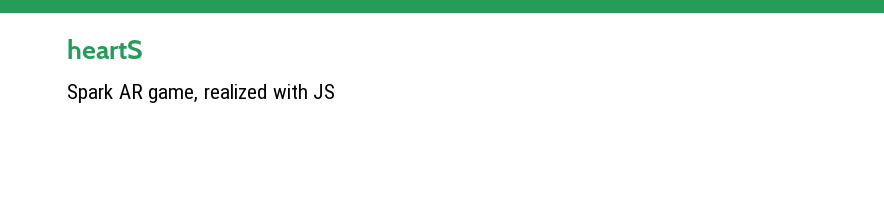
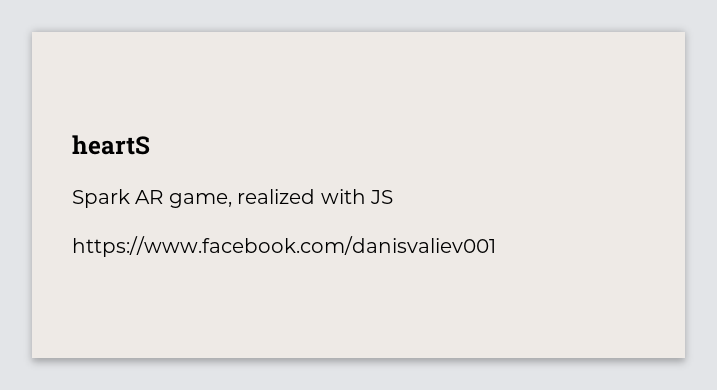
(336, 91) none -> [72,236,496,257] // https://www.facebook.com/danisvaliev001

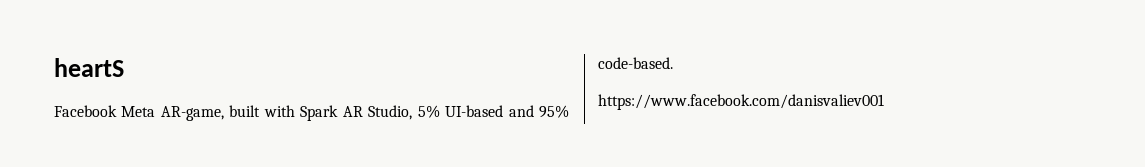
[72,189,393,208] Spark AR game, realized with JS -> [54,105,569,121] [598,57,673,69] Facebook Meta AR-game, built with Spark AR Studio, 5% UI-based and 95% code-based.

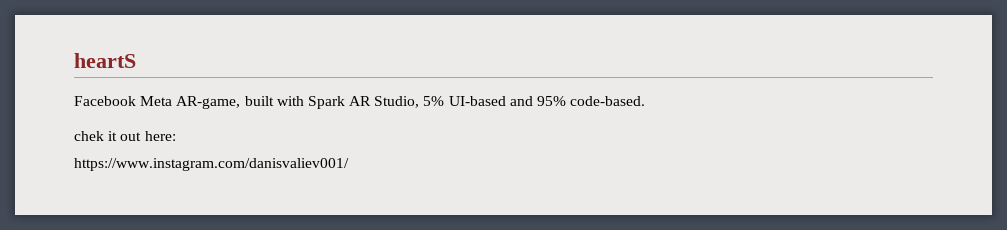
[598,94,884,110] https://www.facebook.com/danisvaliev001 -> [74,131,176,141] [74,158,349,171] chek it out here: // https://www.instagram.com/danisvaliev001/

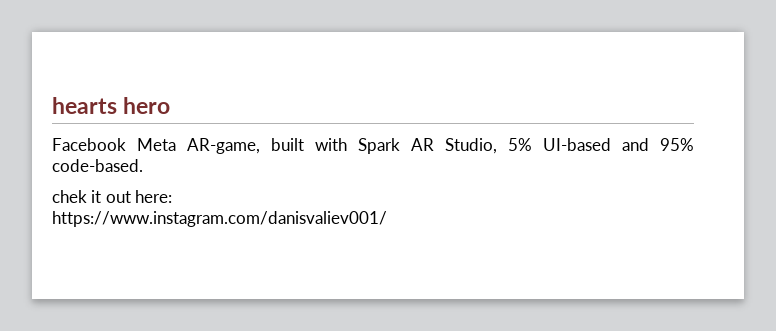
[74,53,136,68] heartS -> [52,97,171,114] hearts hero

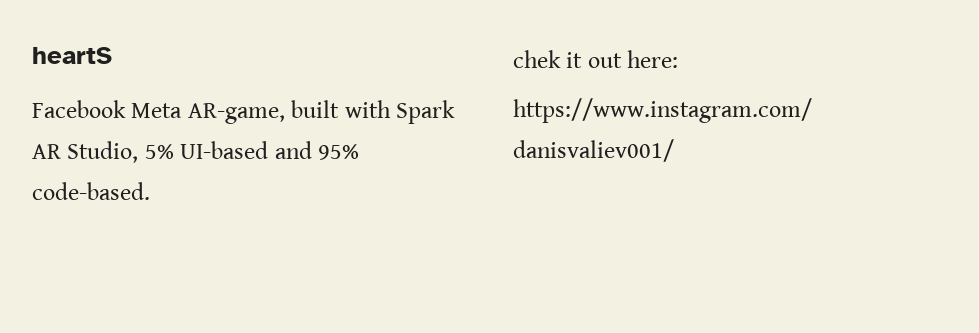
[52,97,171,114] hearts hero -> [32,47,112,64] heartS

